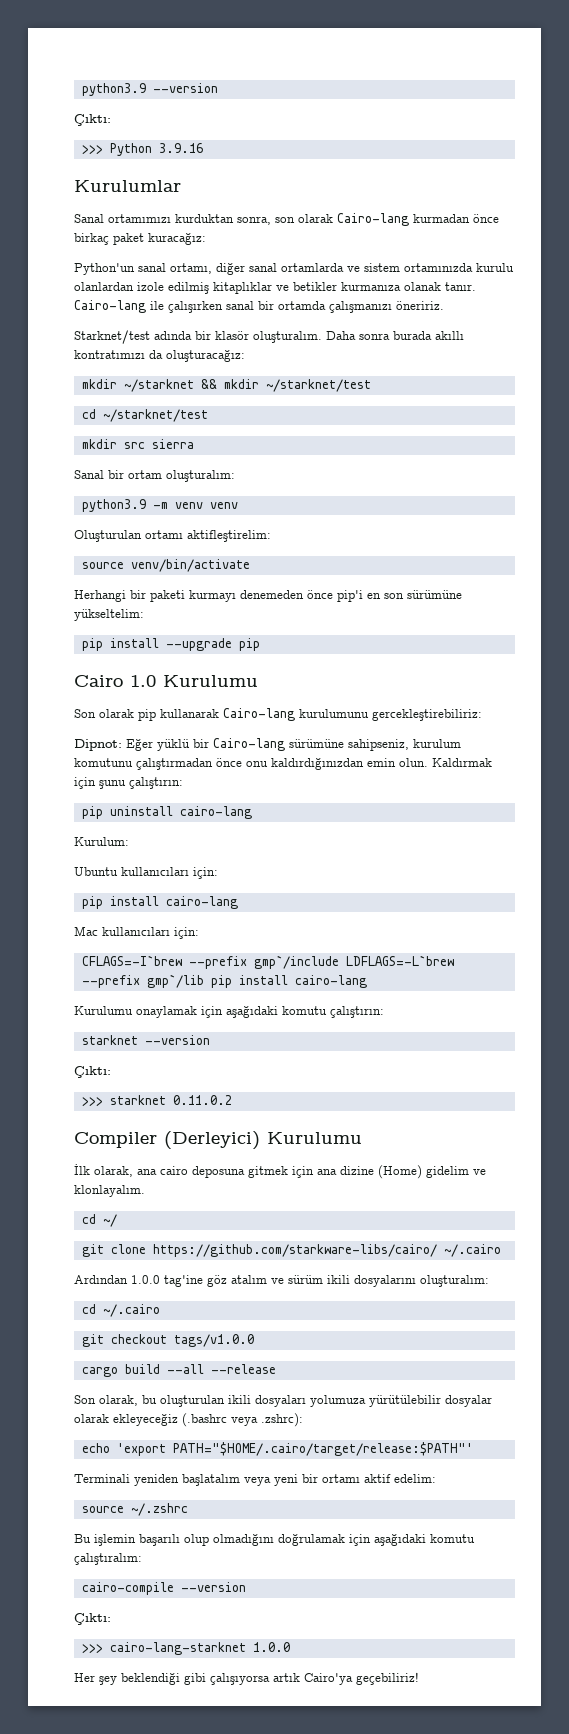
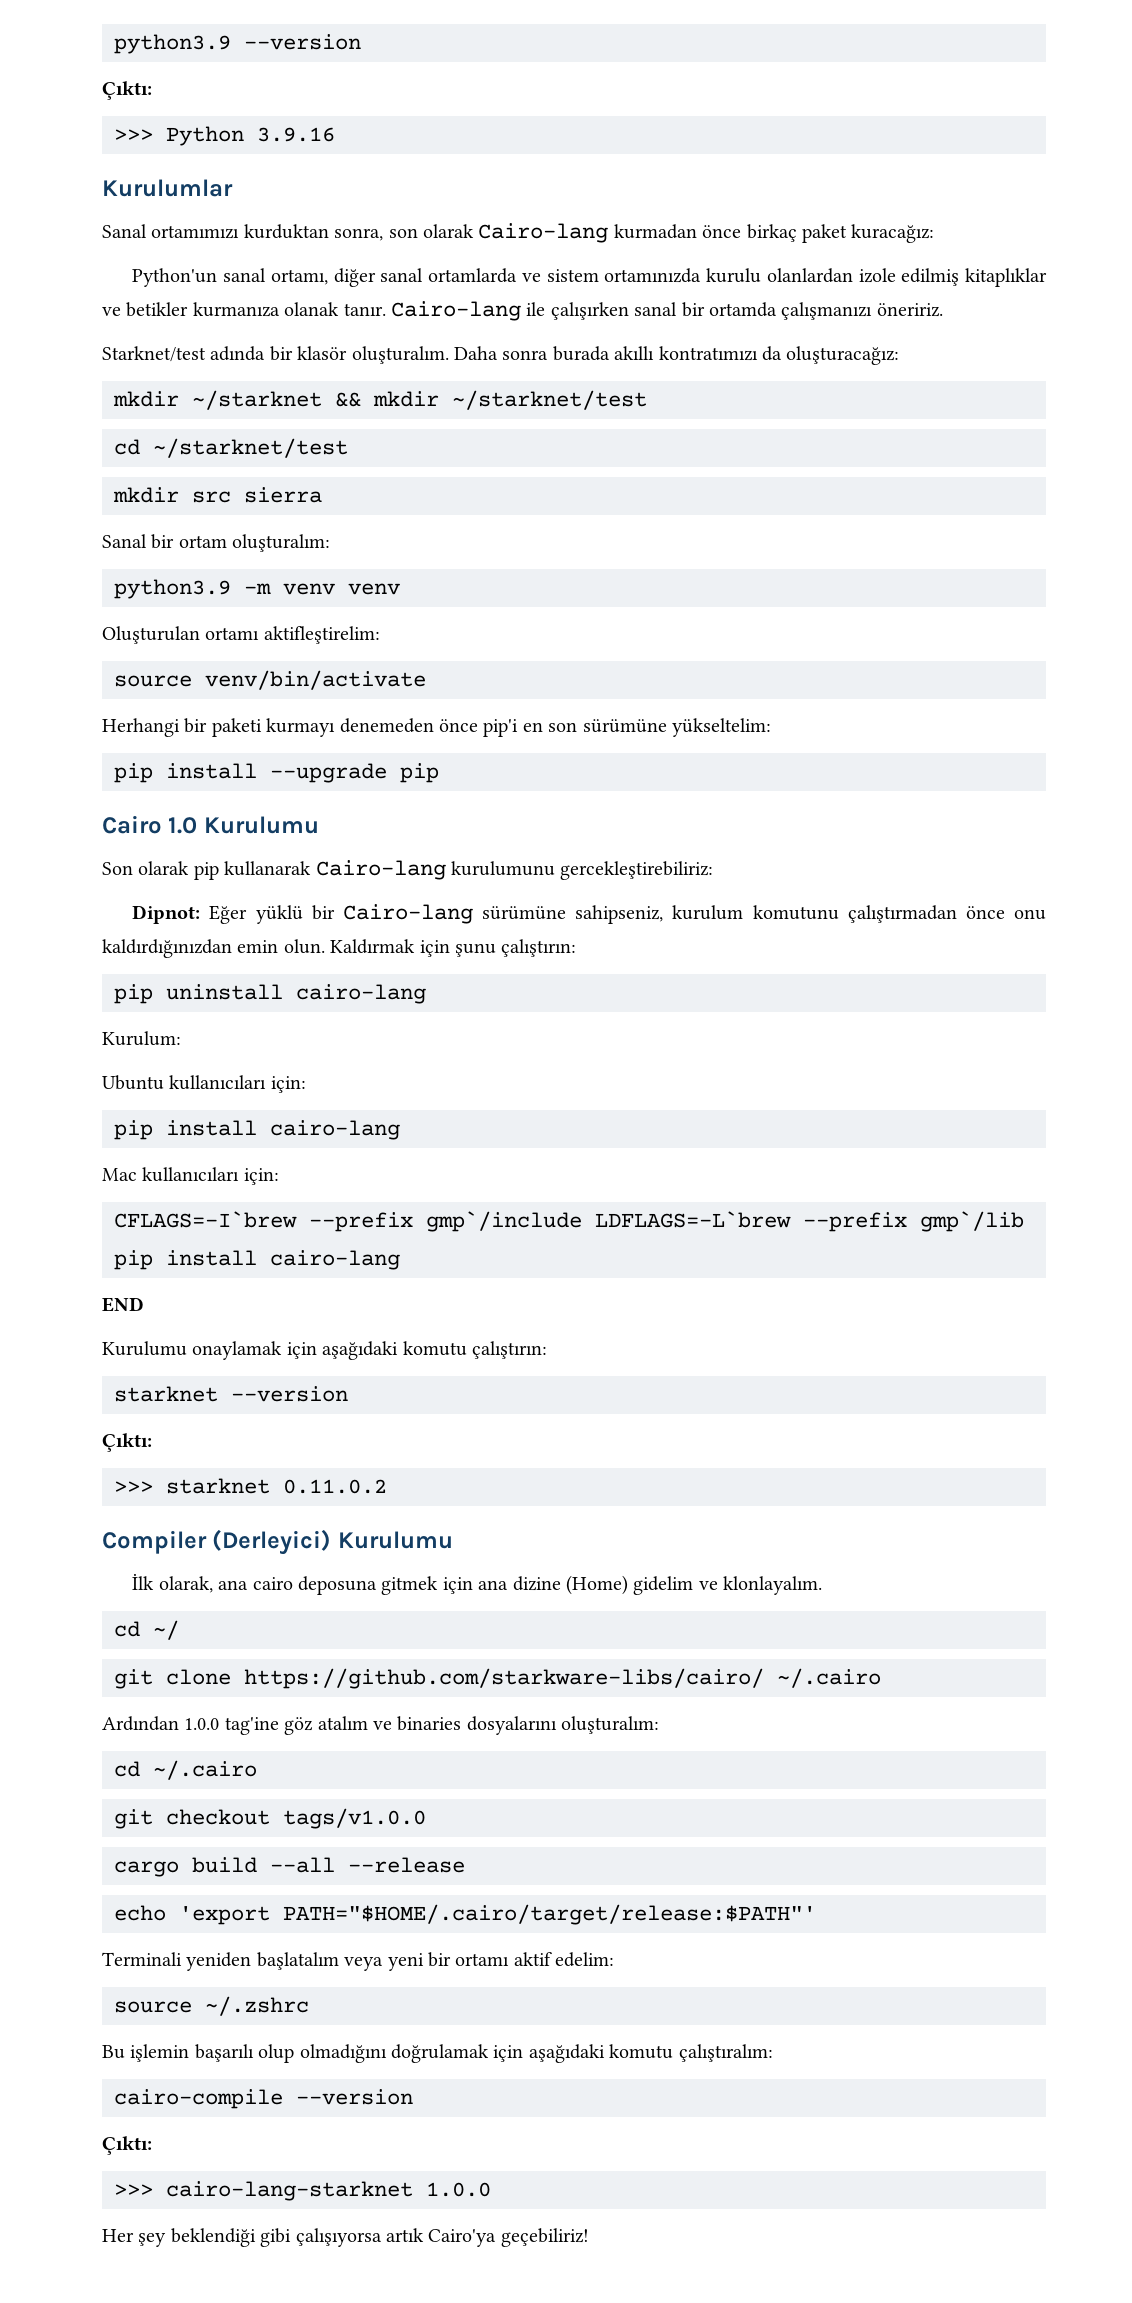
(367, 981) none -> [102,1297,144,1312] // END
[288,1275,350,1284] sürüm ikili -> [397,1716,462,1731] binaries
[74,1395,492,1407] [74,1413,303,1427] // Son olarak, bu oluşturulan ikili dosyaları yolumuza yürütülebilir dosyalar olarak ekleyeceğiz (.bashrc veya .zshrc): -> (465, 1865) none

